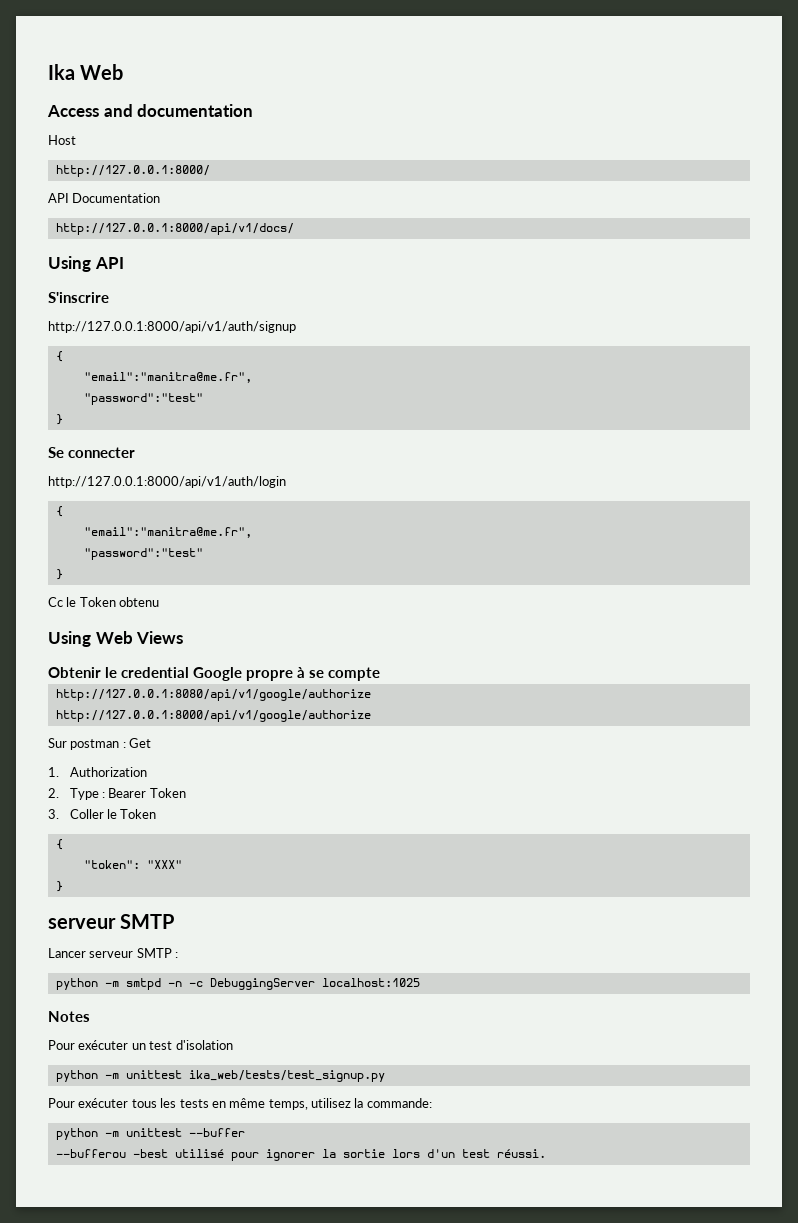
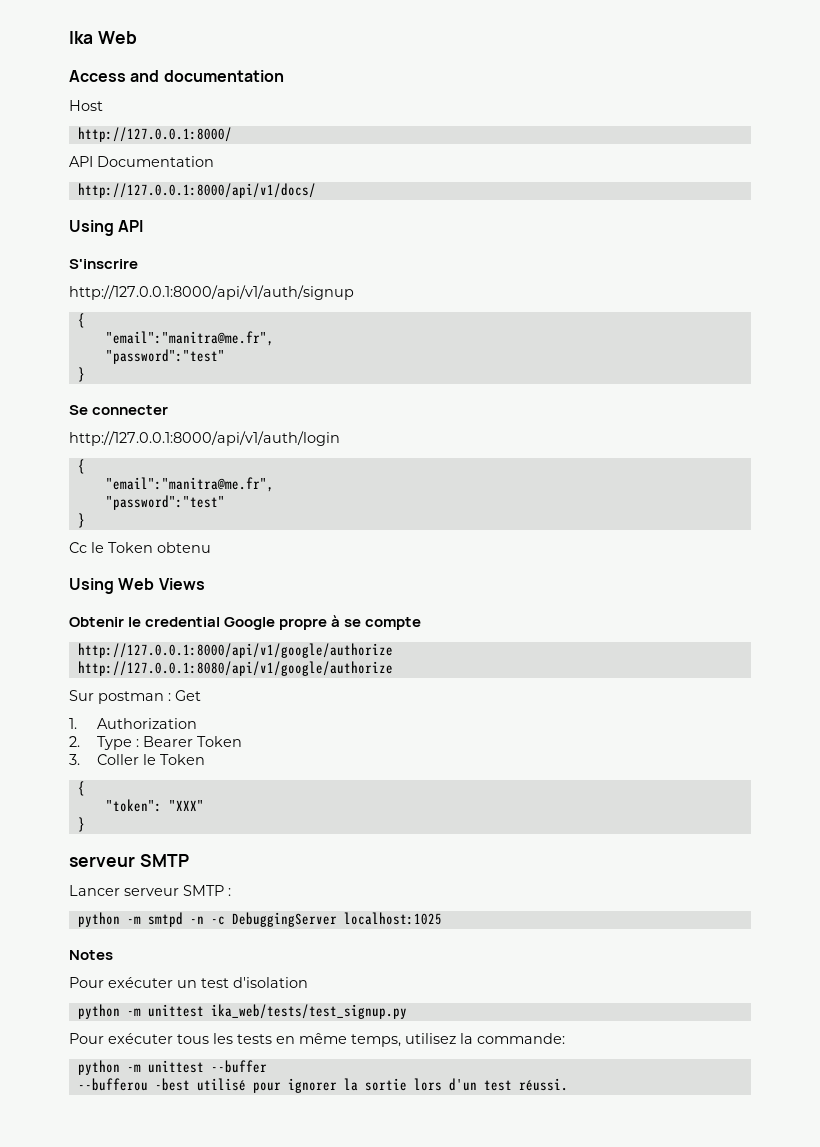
(380, 674) none -> [77,643,393,658] // http://127.0.0.1:8000/api/v1/google/authorize
[55,710,371,722] // http://127.0.0.1:8000/api/v1/google/authorize -> (393, 668) none

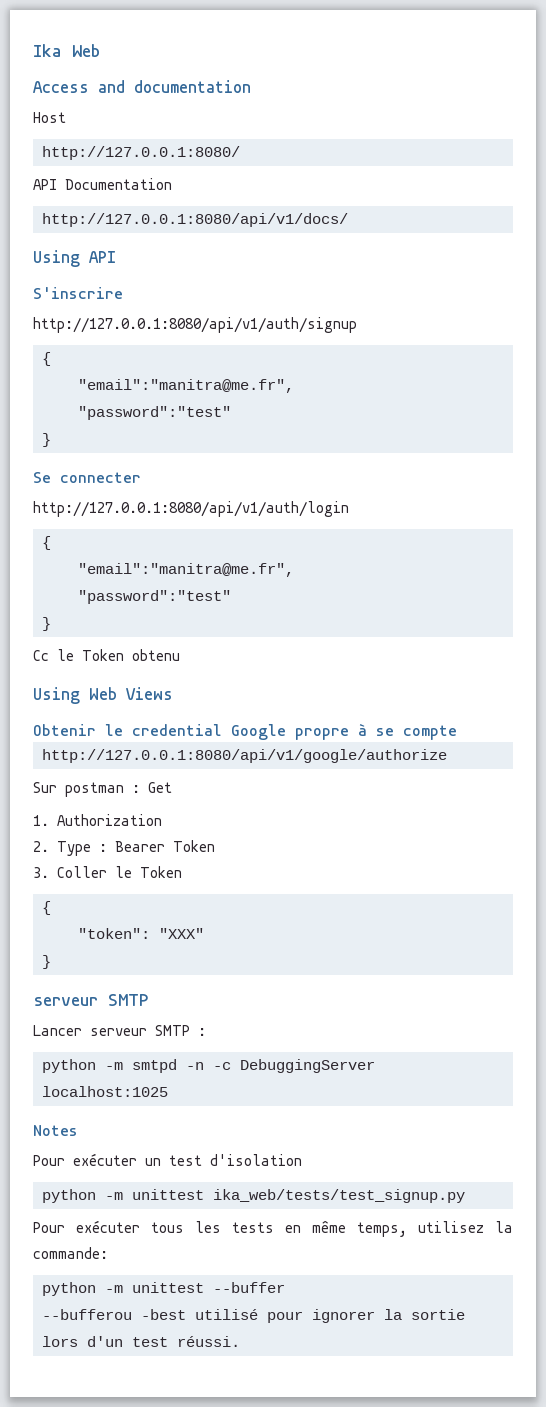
[77,127,232,142] http://127.0.0.1:8000/ -> [42,146,240,160] http://127.0.0.1:8080/
[77,183,316,198] http://127.0.0.1:8000/api/v1/docs/ -> [42,213,348,227] http://127.0.0.1:8080/api/v1/docs/
[69,285,354,300] http://127.0.0.1:8000/api/v1/auth/signup -> [33,317,357,333] http://127.0.0.1:8080/api/v1/auth/signup
[69,431,340,446] http://127.0.0.1:8000/api/v1/auth/login -> [33,501,349,517] http://127.0.0.1:8080/api/v1/auth/login
[77,643,393,658] // http://127.0.0.1:8000/api/v1/google/authorize -> (457, 732) none

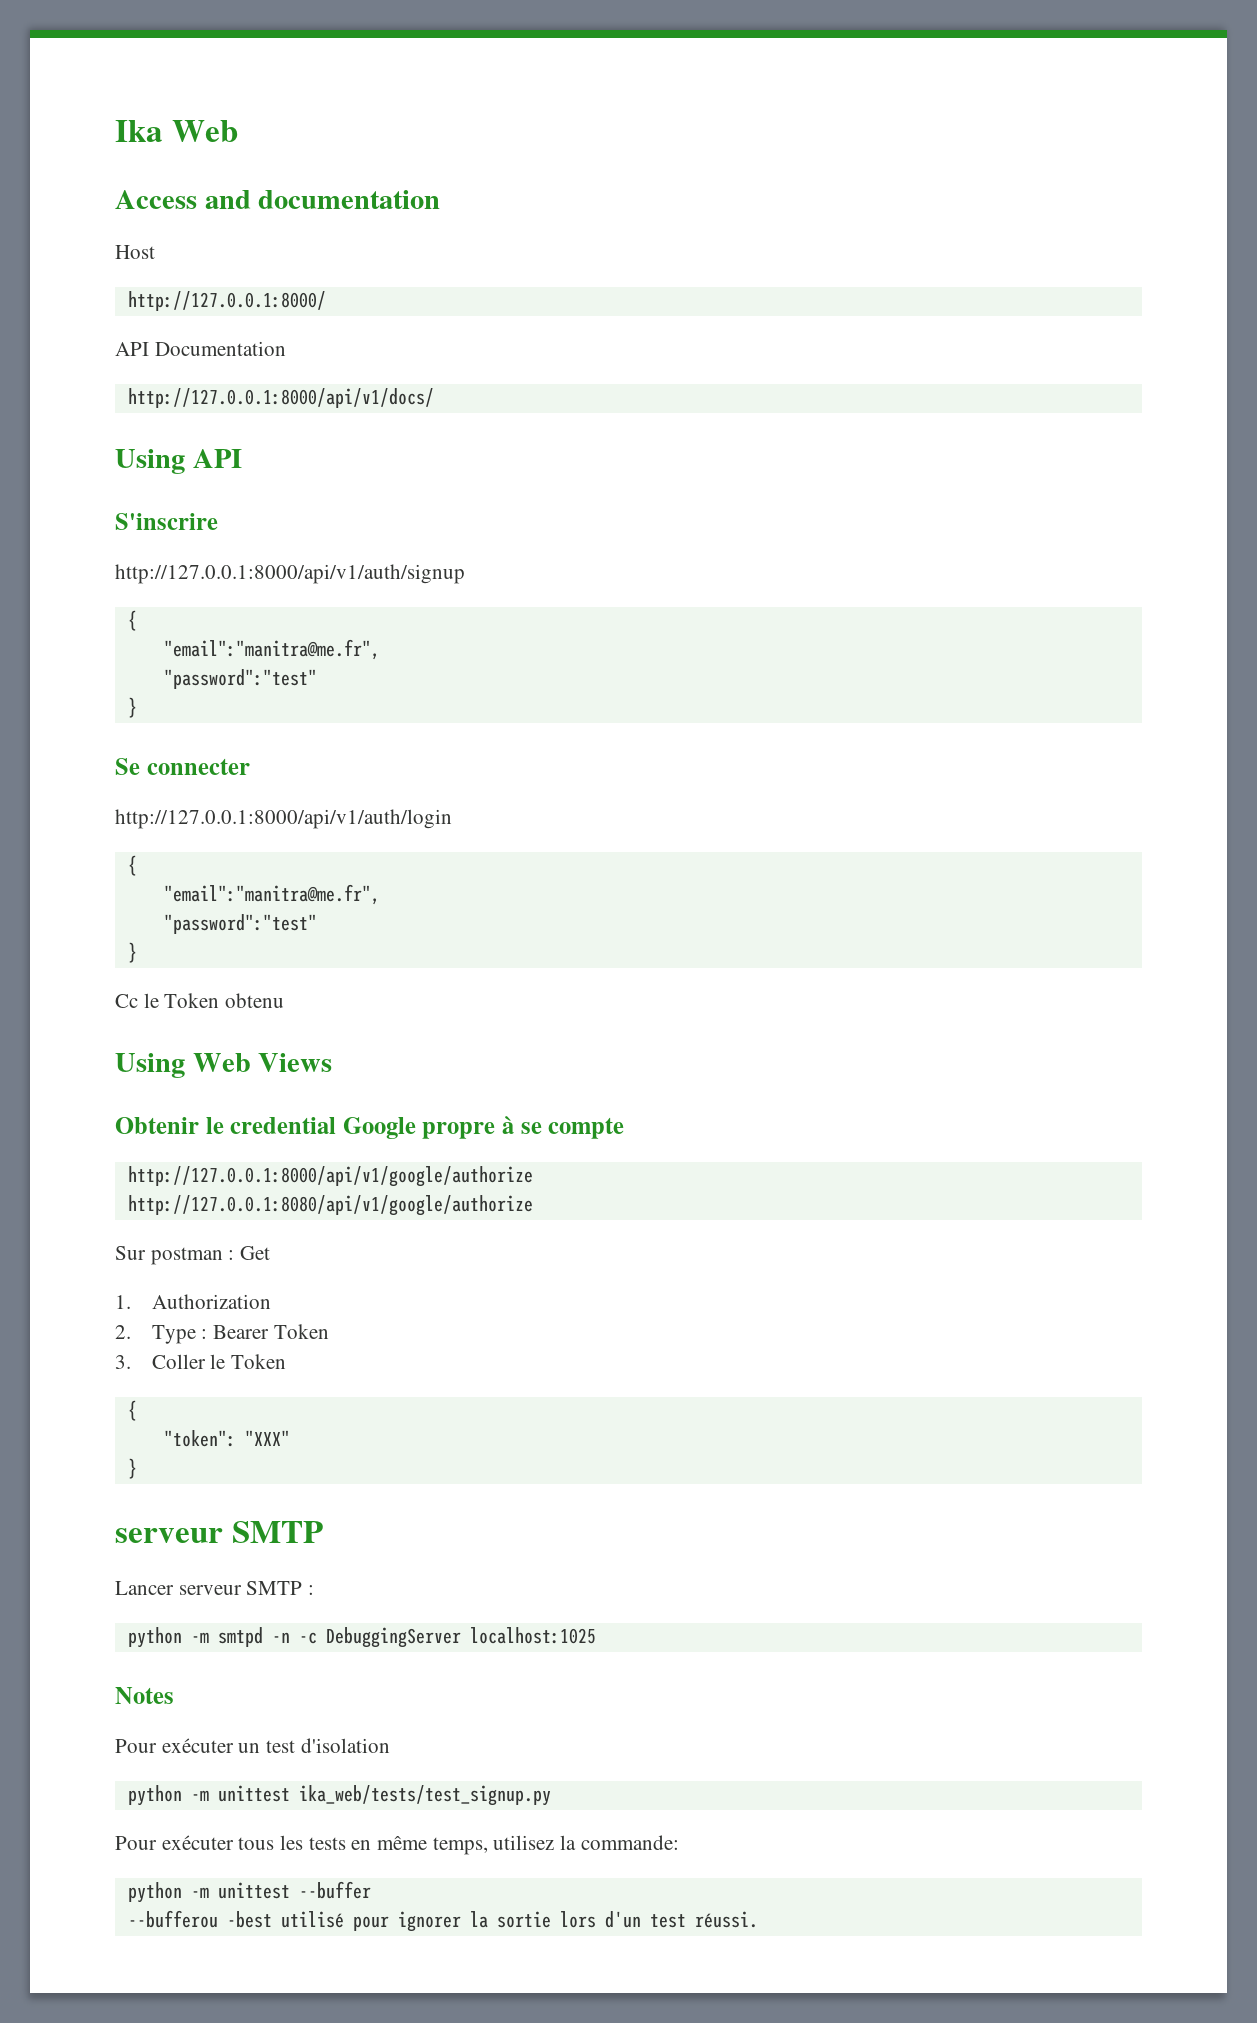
[42,146,240,160] http://127.0.0.1:8080/ -> [127,291,326,311] http://127.0.0.1:8000/
[42,213,348,227] http://127.0.0.1:8080/api/v1/docs/ -> [127,388,434,408] http://127.0.0.1:8000/api/v1/docs/
[33,317,357,333] http://127.0.0.1:8080/api/v1/auth/signup -> [115,564,465,584] http://127.0.0.1:8000/api/v1/auth/signup
[33,501,349,517] http://127.0.0.1:8080/api/v1/auth/login -> [115,809,452,829] http://127.0.0.1:8000/api/v1/auth/login
(457, 732) none -> [127,1166,533,1187] // http://127.0.0.1:8000/api/v1/google/authorize

